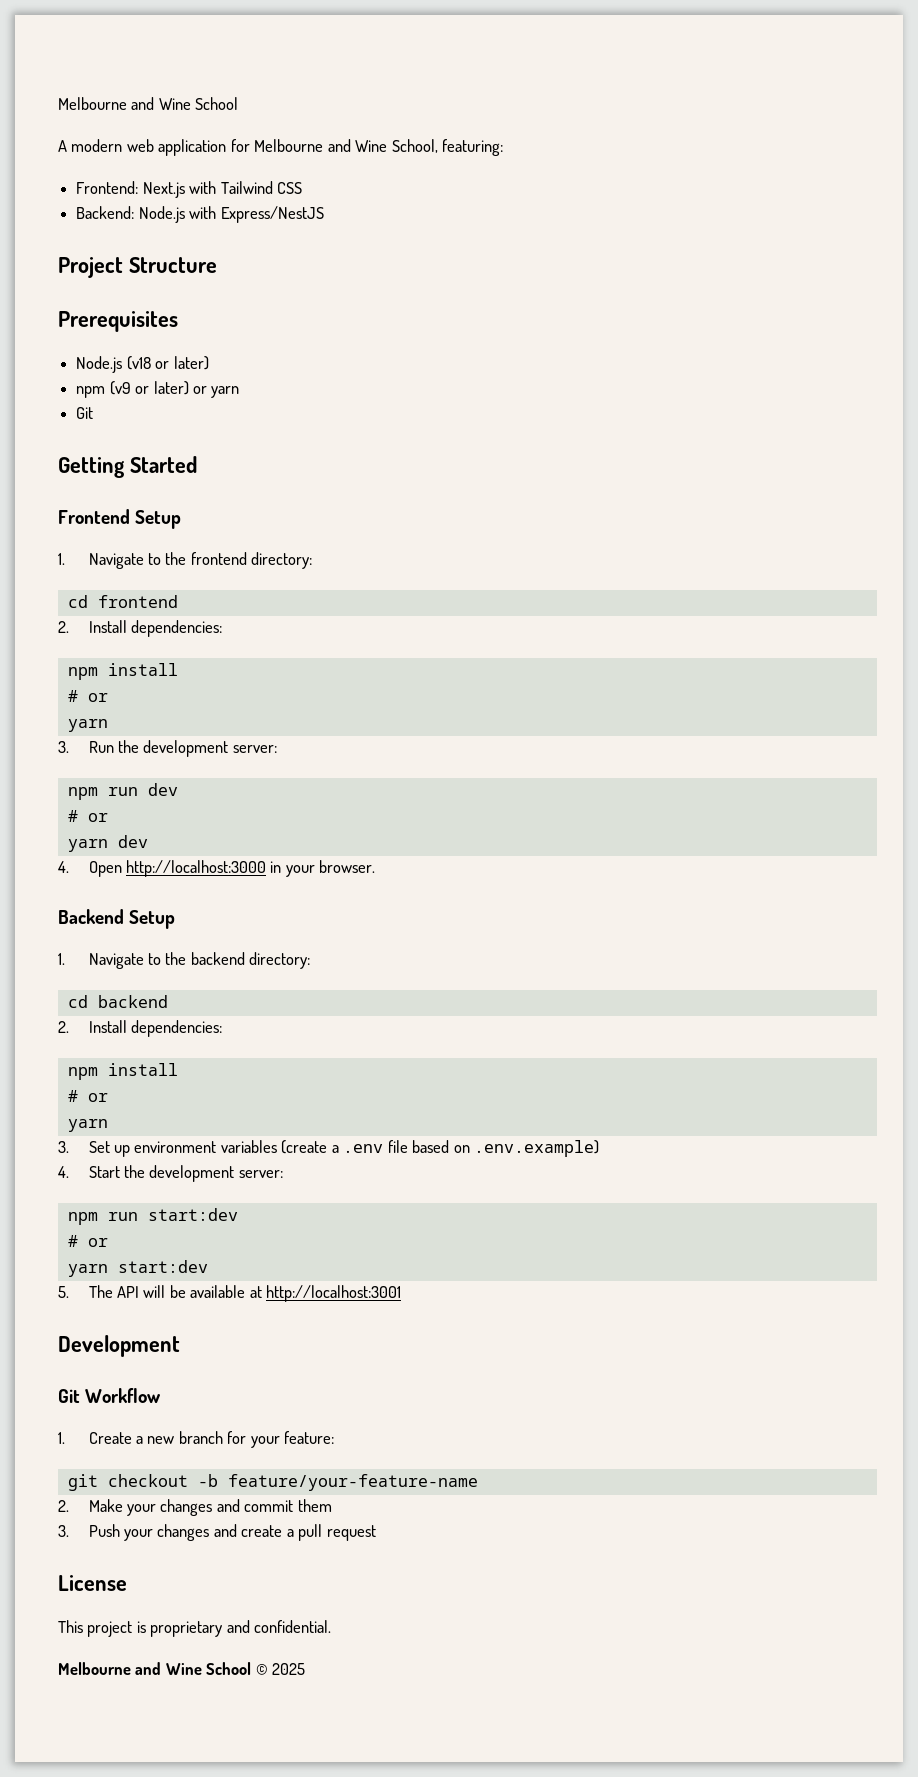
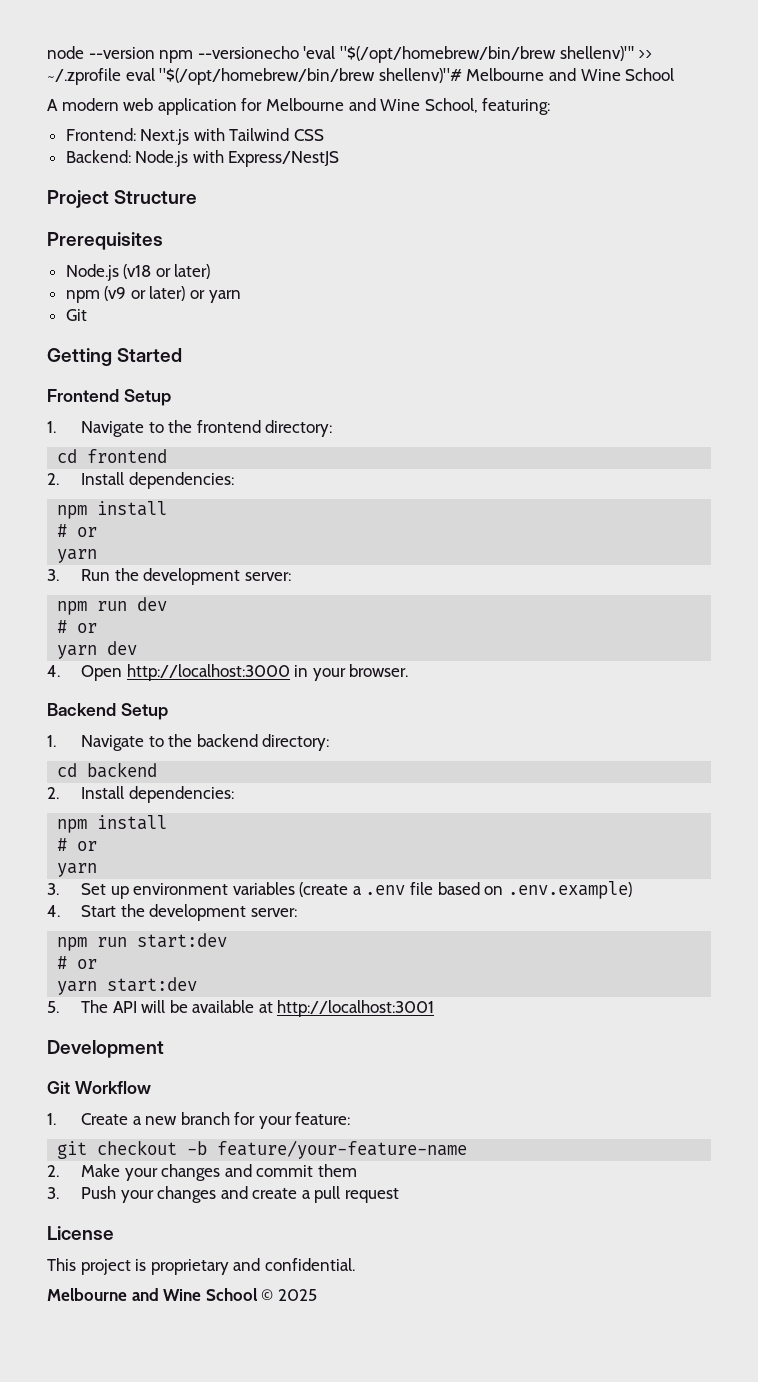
(58, 103) none -> [47,46,653,63] [47,68,462,85] node --version npm --versionecho 'eval "$(/opt/homebrew/bin/brew shellenv)"' >> ~/.zprofile eval "$(/opt/homebrew/bin/brew shellenv)"#

